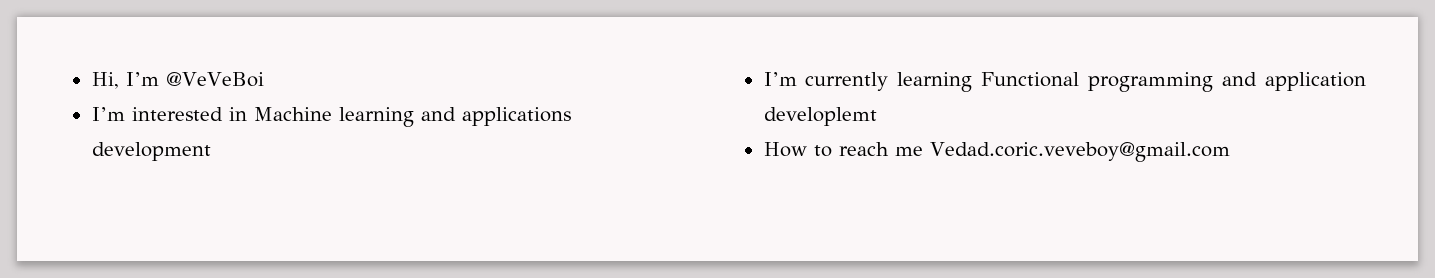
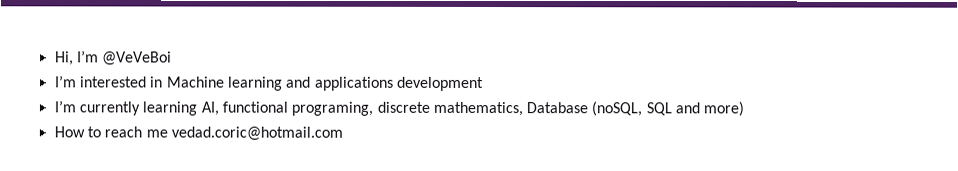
[981,72,1366,92] [763,107,877,126] Functional programming and application developlemt -> [200,101,745,117] AI, functional programing, discrete mathematics, Database (noSQL, SQL and more)
[929,142,1230,162] Vedad.coric.veveboy@gmail.com -> [170,126,343,141] vedad.coric@hotmail.com

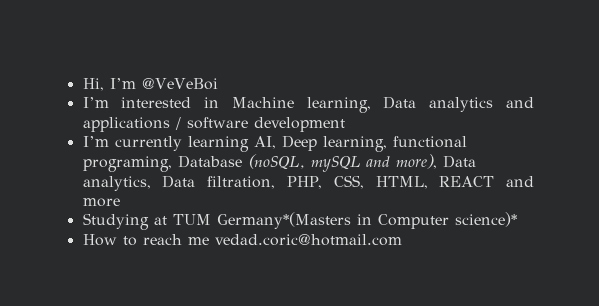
[226,76,394,91] learning and applications -> [306,96,534,113] [82,117,248,132] learning, Data analytics and applications / software
[221,101,745,117] functional programing, discrete mathematics, Database (noSQL, SQL and more) -> [281,135,467,152] [82,154,476,172] [82,175,534,191] [82,198,120,207] [82,212,517,230] Deep learning, functional programing, Database (noSQL, mySQL and more), Data analytics, Data filtration, PHP, CSS, HTML, REACT and more // Studying at TUM Germany*(Masters in Computer science)*

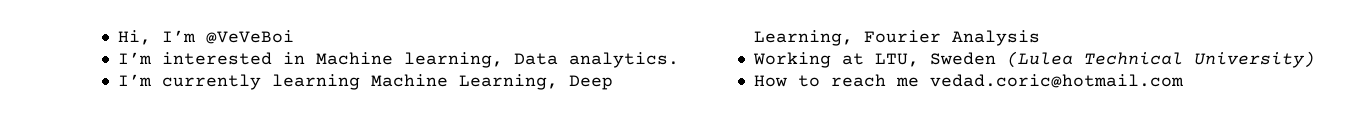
[429,97,534,112] [82,117,345,132] [82,135,467,152] [82,154,476,172] [82,175,534,191] [82,198,120,207] [82,212,517,230] analytics and applications / software development // I’m currently learning AI, Deep learning, functional programing, Database (noSQL, mySQL and more), Data analytics, Data filtration, PHP, CSS, HTML, REACT and more // Studying at TUM Germany*(Masters in Computer science)* -> [568,52,679,68] [117,74,613,90] [753,30,1040,46] [752,51,1315,68] analytics. // I’m currently learning Machine Learning, Deep Learning, Fourier Analysis // Working at LTU, Sweden (Lulea Technical University)

